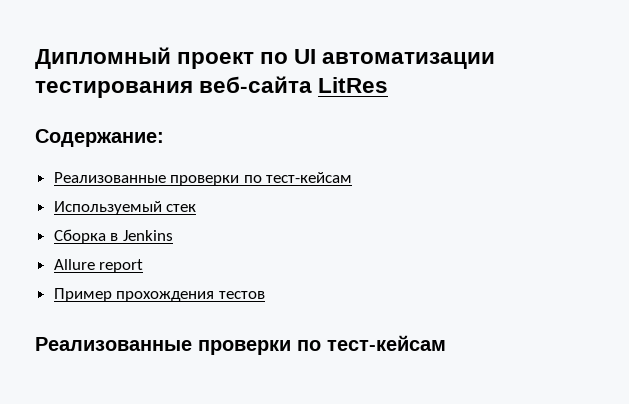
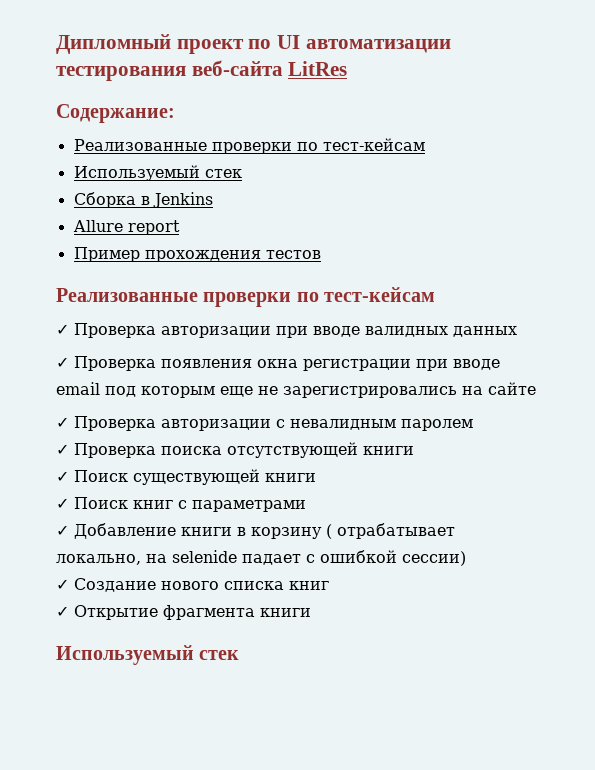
(446, 343) none -> [56,323,517,338] [56,356,500,371] [56,382,536,398] [56,416,473,431] [56,442,414,458] [56,469,316,485] [56,497,306,512] [56,523,455,539] [56,550,466,566] [56,578,329,592] [56,605,311,620] [56,645,240,665] // ✓ Проверка авторизации при вводе валидных данных // ✓ Проверка появления окна регистрации при вводе email под которым еще не зарегистрировались на сайте // ✓ Проверка авторизации с невалидным паролем // ✓ Проверка поиска отсутствующей книги // ✓ Поиск существующей книги // ✓ Поиск книг с параметрами // ✓ Добавление книги в корзину ( отрабатывает локально, на selenide падает с ошибкой сессии) // ✓ Создание нового списка книг // ✓ Открытие фрагмента книги // Используемый стек

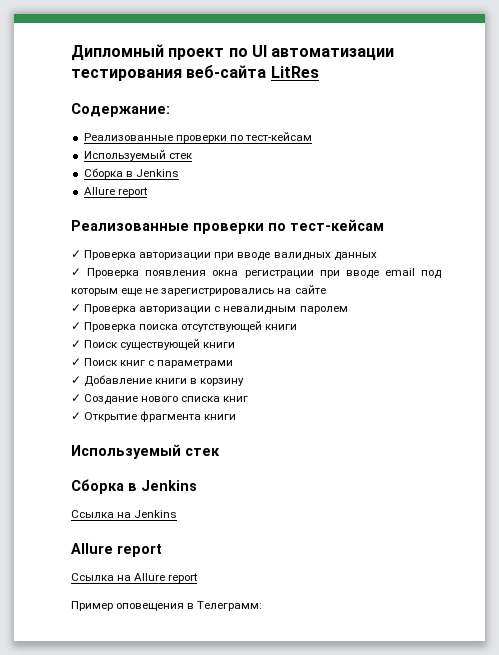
[73,247,321,262] // Пример прохождения тестов -> (148, 192) none
[326,523,455,539] [56,550,466,566] ( отрабатывает локально, на selenide падает с ошибкой сессии) -> (245, 382) none
(240, 655) none -> [71,479,197,494] [71,510,178,518] [71,543,162,557] [71,573,199,583] [71,601,263,611] // Сборка в Jenkins // Ссылка на Jenkins // Allure report // Ссылка на Allure report // Пример оповещения в Телеграмм:

